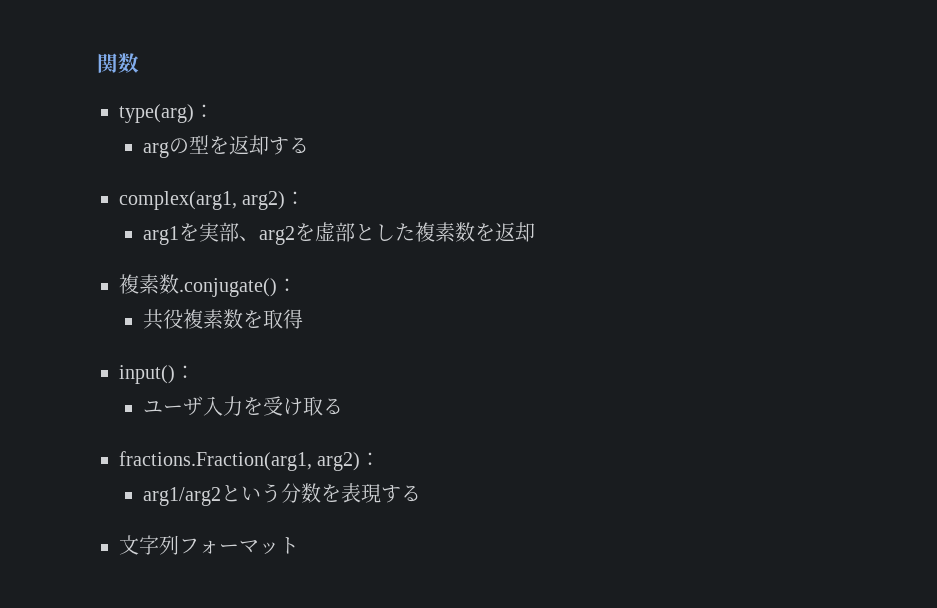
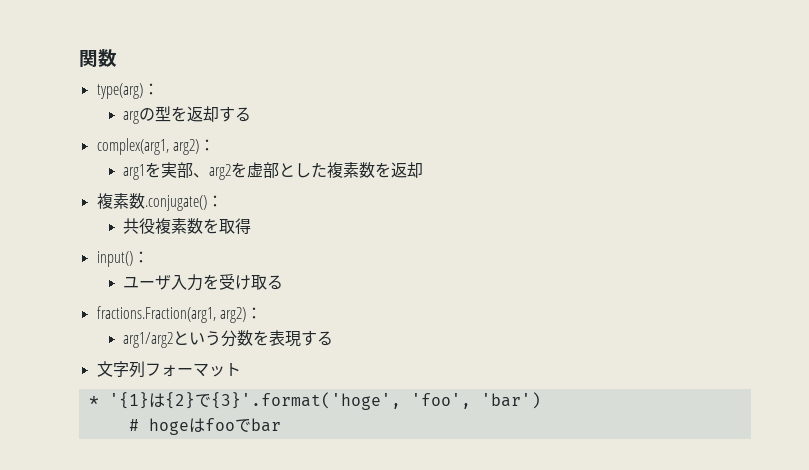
(299, 545) none -> [88,392,541,410] [128,418,281,435] // * '{1}は{2}で{3}'.format('hoge', 'foo', 'bar') // # hogeはfooでbar

